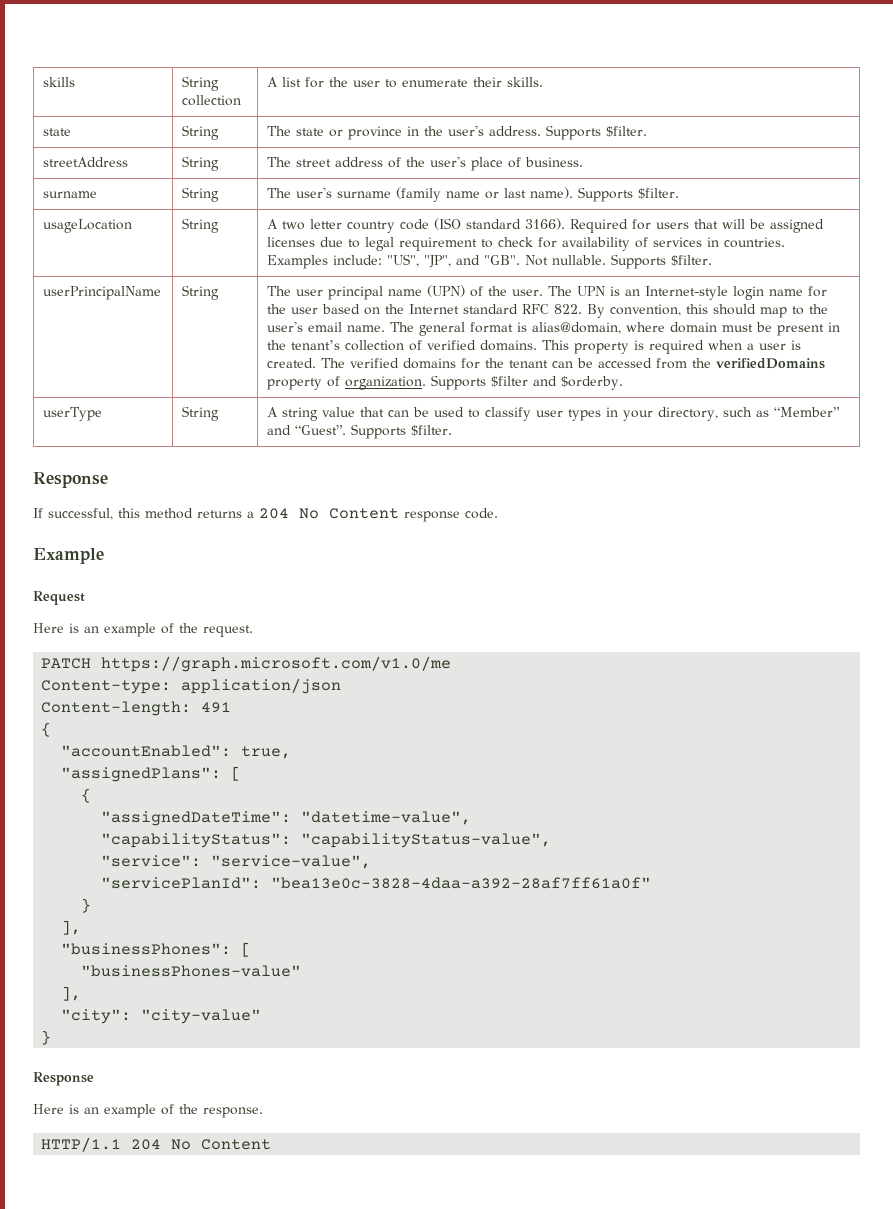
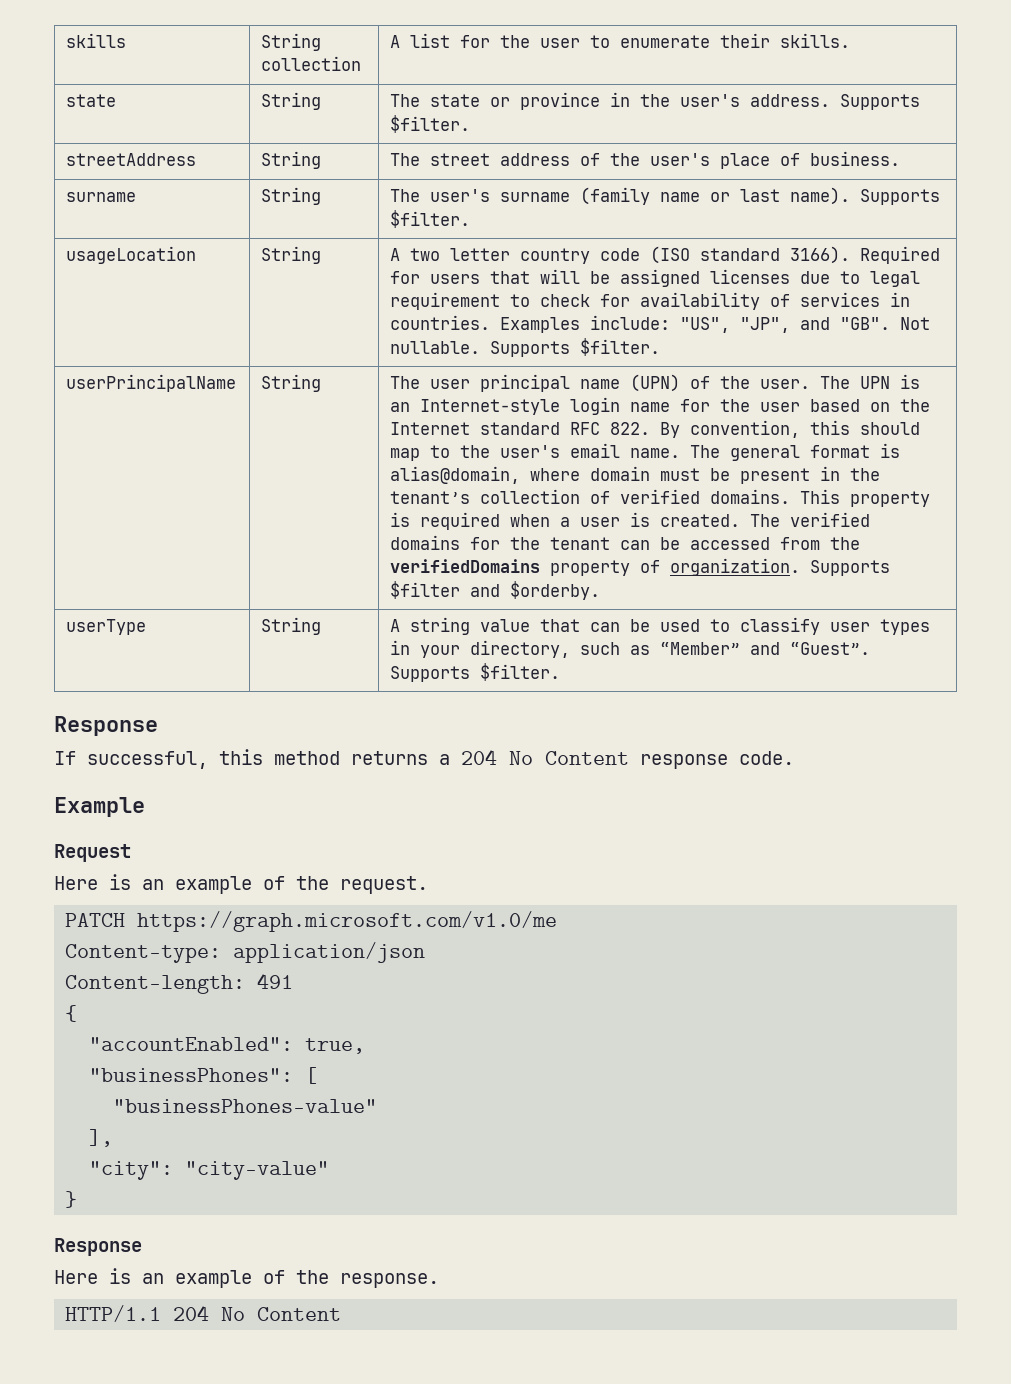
[61,766,242,782] [81,788,92,803] [101,811,472,826] [101,833,552,848] [101,855,372,869] [101,877,652,889] [81,898,92,913] [61,920,82,935] // "assignedPlans": [ // { // "assignedDateTime": "datetime-value", // "capabilityStatus": "capabilityStatus-value", // "service": "service-value", // "servicePlanId": "bea13e0c-3828-4daa-a392-28af7ff61a0f" // } // ], -> (366, 1046) none

